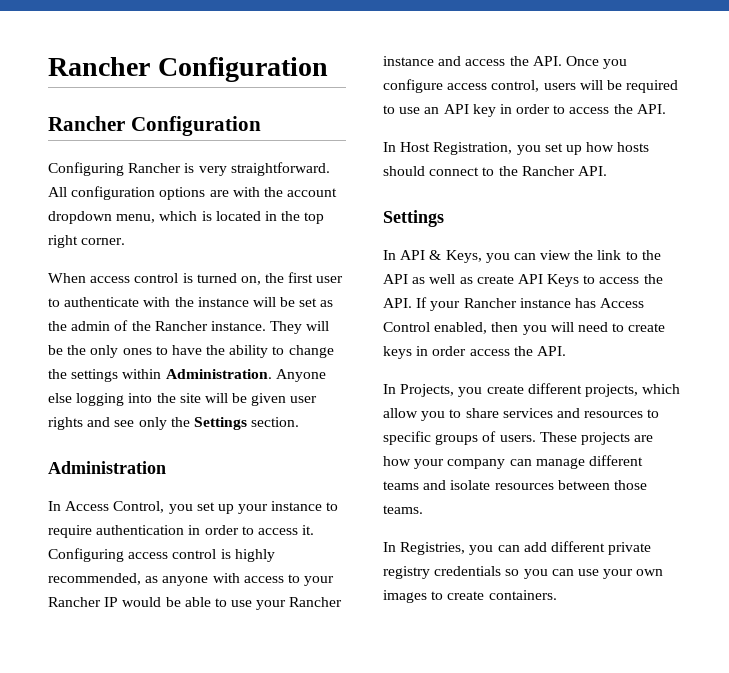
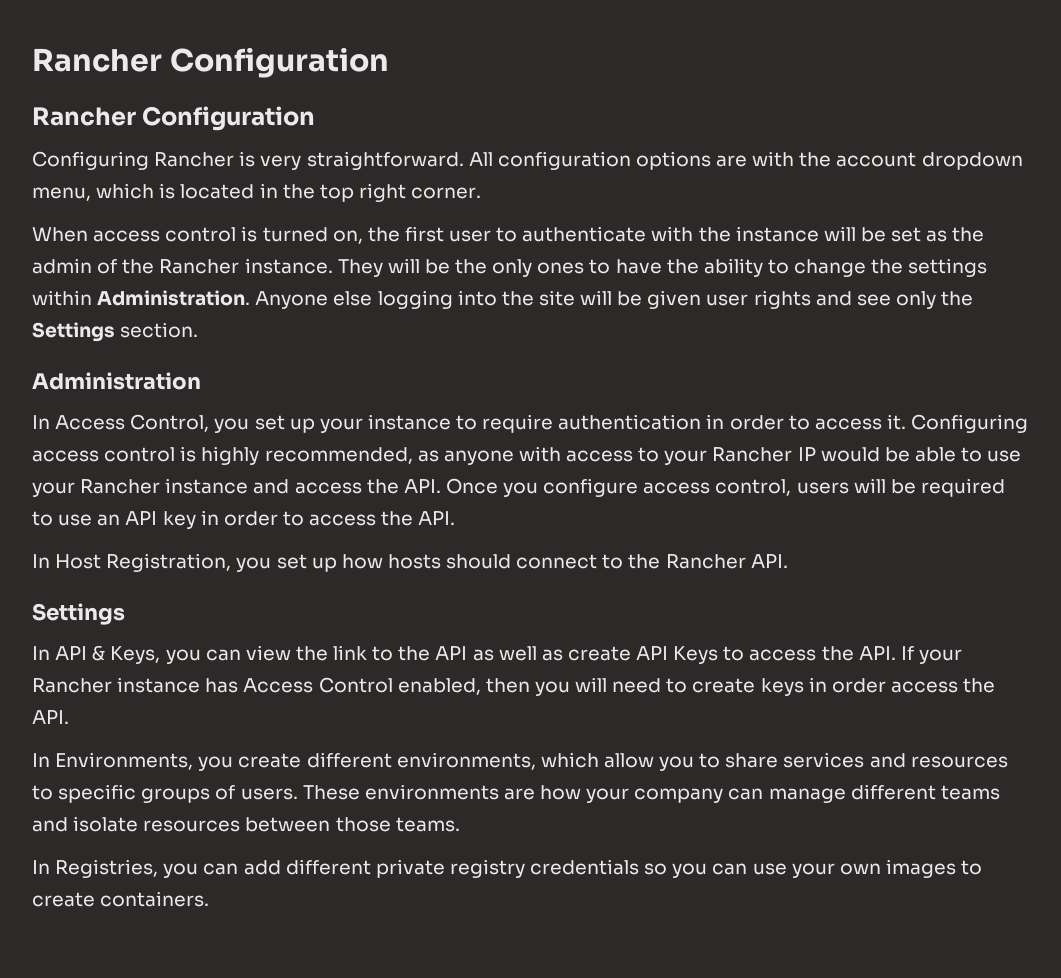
[400,384,455,397] Projects, -> [55,752,194,770] Environments,
[584,384,638,397] projects, -> [396,752,536,770] environments,
[580,432,630,445] projects -> [364,784,499,800] environments

